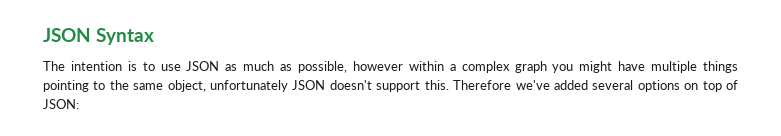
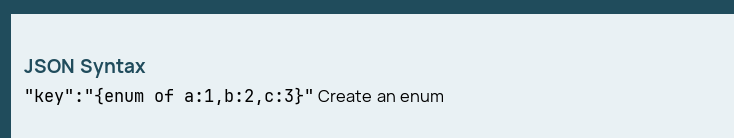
[43,61,739,73] [43,80,738,92] [43,99,79,109] The intention is to use JSON as much as possible, however within a complex graph you might have multiple things pointing to the same object, unfortunately JSON doesn't support this. Therefore we've added several options on top of JSON: -> [24,87,445,105] "key":"{enum of a:1,b:2,c:3}" Create an enum

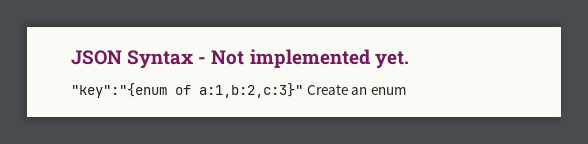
(147, 68) none -> [198,49,409,69] - Not implemented yet.

